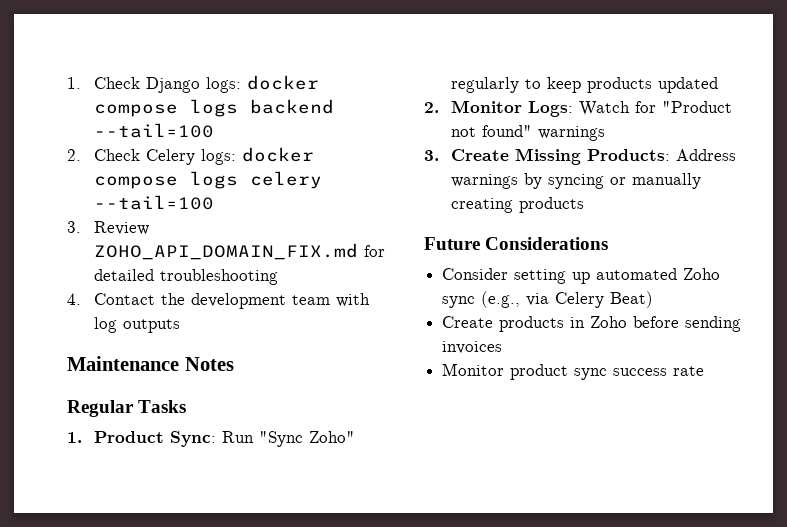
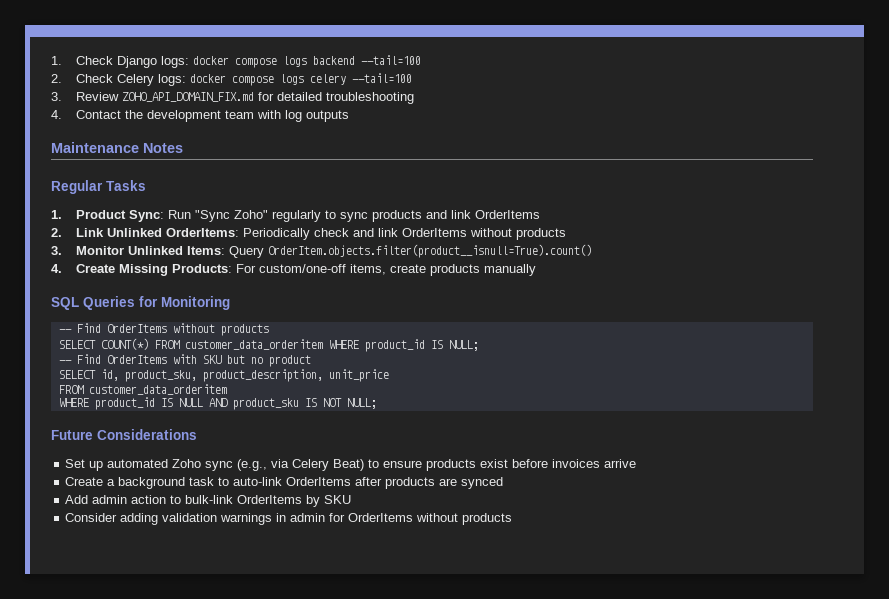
[547,77,719,93] [424,100,733,117] [451,125,606,141] [424,148,737,165] [451,173,702,189] [451,197,585,213] keep products updated // 2. Monitor Logs: Watch for "Product not found" warnings // 3. Create Missing Products: Address warnings by syncing or manually creating products -> [339,210,540,222] [51,228,566,240] [51,244,592,258] [51,264,536,276] [51,296,230,310] [58,323,269,336] [58,338,479,352] [58,354,311,367] [58,369,389,382] [58,384,227,395] [58,397,377,410] sync products and link OrderItems // 2. Link Unlinked OrderItems: Periodically check and link OrderItems without products // 3. Monitor Unlinked Items: Query OrderItem.objects.filter(product__isnull=True).count() // 4. Create Missing Products: For custom/one-off items, create products manually // SQL Queries for Monitoring // -- Find OrderItems without products // SELECT COUNT(*) FROM customer_data_orderitem WHERE product_id IS NULL; // -- Find OrderItems with SKU but no product // SELECT id, product_sku, product_description, unit_price // FROM customer_data_orderitem // WHERE product_id IS NULL AND product_sku IS NOT NULL;
[442,268,567,284] Consider setting -> [65,459,86,468] Set
[442,316,742,332] [442,341,503,354] [442,363,705,380] // Create products in Zoho before sending invoices // Monitor product sync success rate -> [368,459,637,471] [65,477,504,489] [65,495,352,507] [65,513,513,525] to ensure products exist before invoices arrive // Create a background task to auto-link OrderItems after products are synced // Add admin action to bulk-link OrderItems by SKU // Consider adding validation warnings in admin for OrderItems without products

